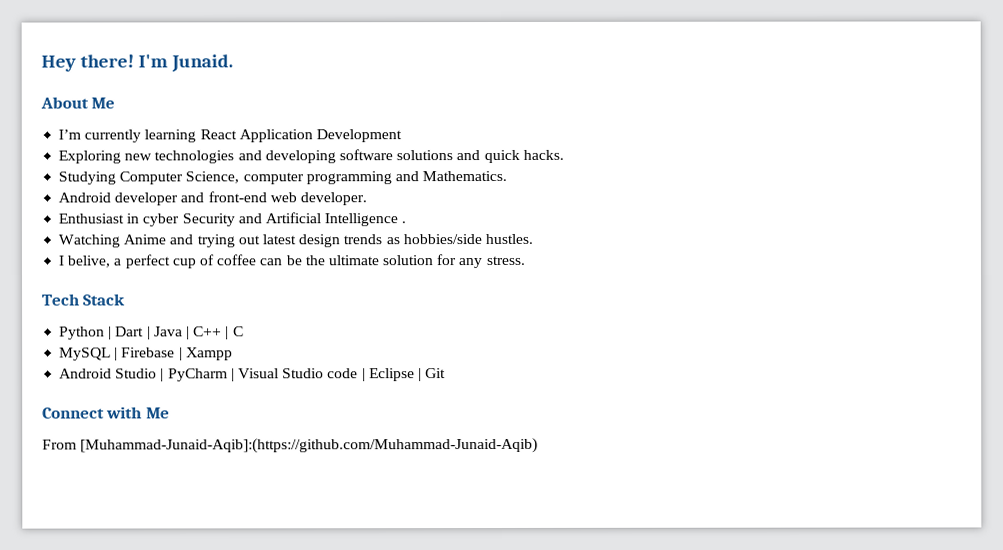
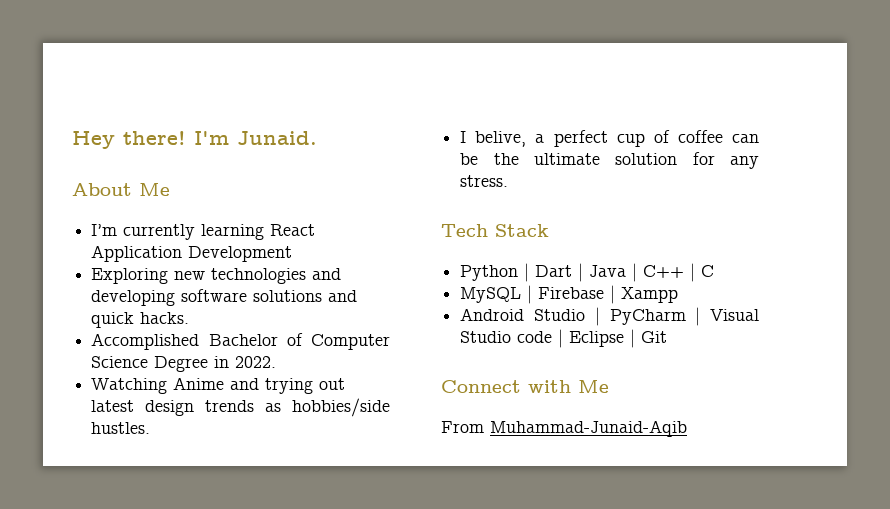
[58,170,508,185] [58,191,367,206] [58,212,407,227] Studying Computer Science, computer programming and Mathematics. // Android developer and front-end web developer. // Enthusiast in cyber Security and Artificial Intelligence . -> [91,333,390,350] [91,356,277,372] Accomplished Bachelor of Computer Science Degree in 2022.
[80,437,539,454] [Muhammad-Junaid-Aqib]:(https://github.com/Muhammad-Junaid-Aqib) -> [490,420,687,437] Muhammad-Junaid-Aqib

